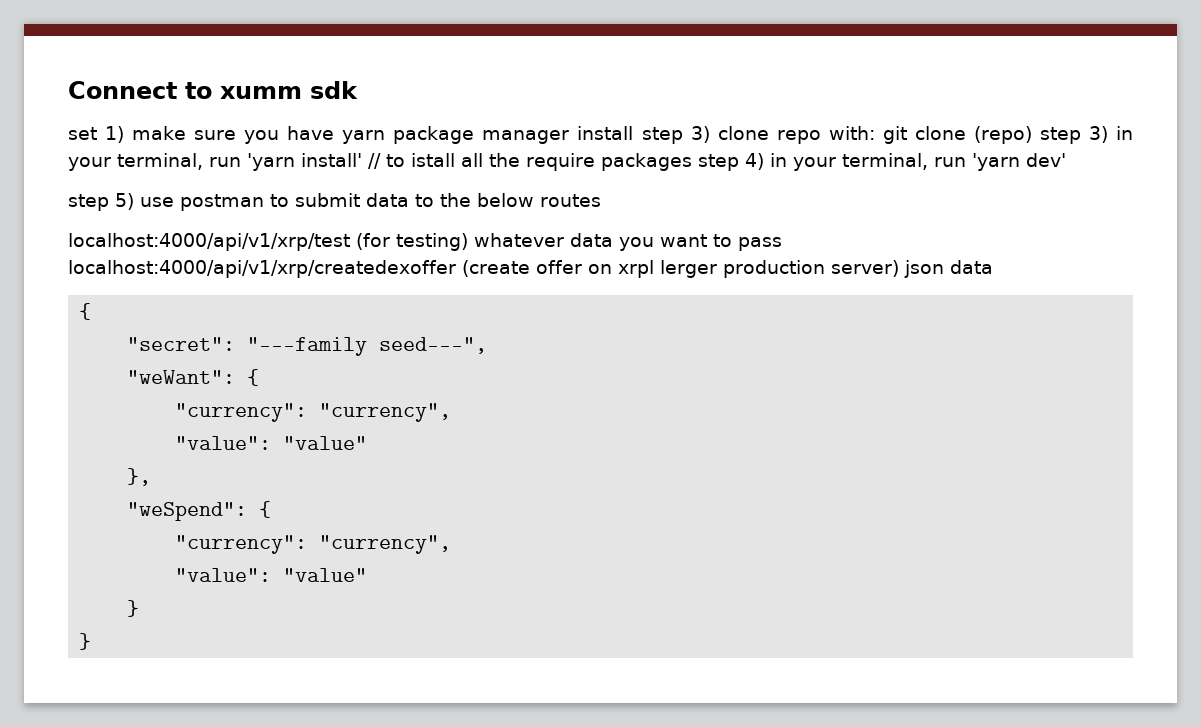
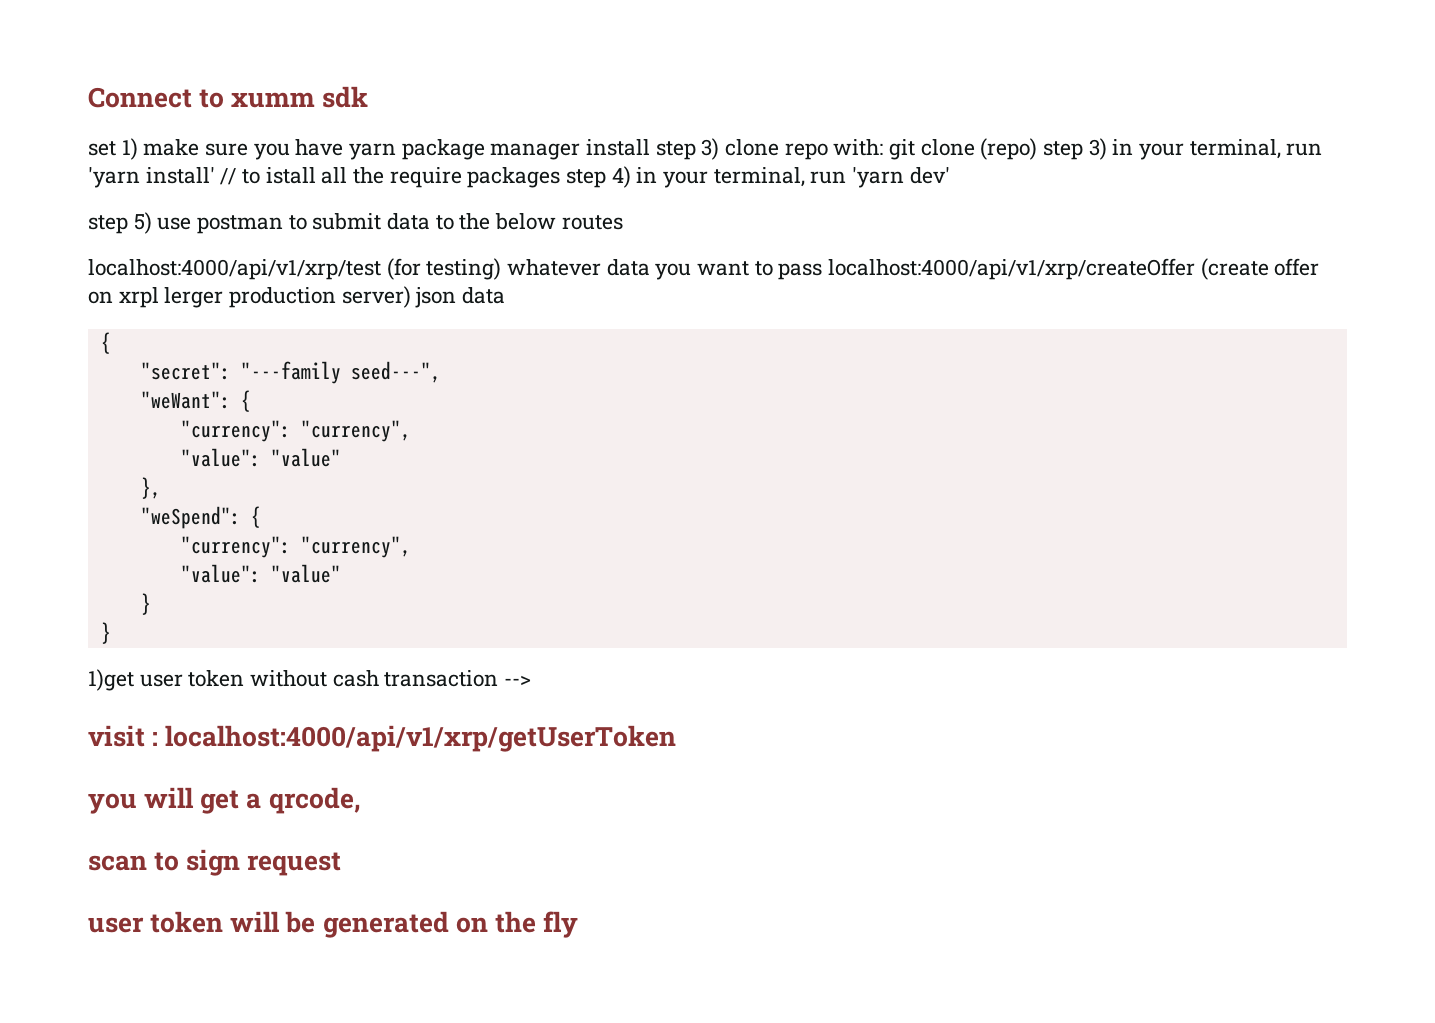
[68,260,456,278] localhost:4000/api/v1/xrp/createdexoffer -> [828,258,1196,280] localhost:4000/api/v1/xrp/createOffer
(92, 641) none -> [88,669,532,691] [88,725,677,752] [88,787,361,814] [88,849,342,876] [88,911,579,938] // 1)get user token without cash transaction --> // visit : localhost:4000/api/v1/xrp/getUserToken // you will get a qrcode, // scan to sign request // user token will be generated on the fly

